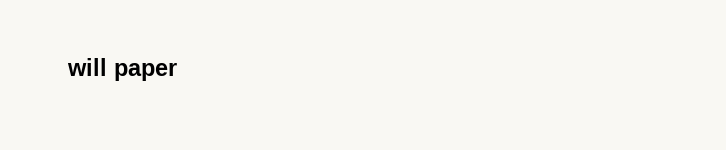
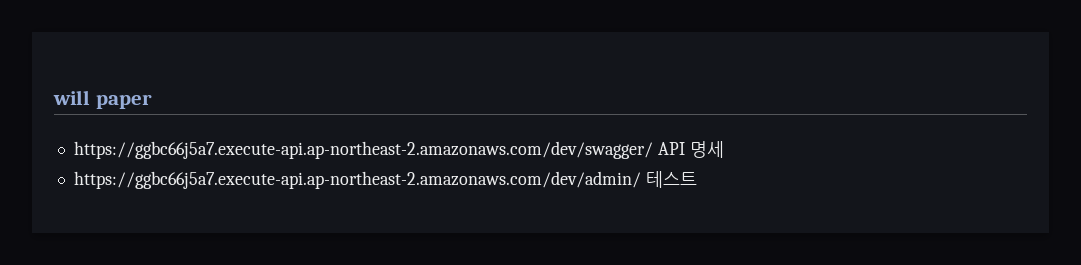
(177, 72) none -> [73,141,724,159] [73,171,697,189] // https://ggbc66j5a7.execute-api.ap-northeast-2.amazonaws.com/dev/swagger/ API 명세 // https://ggbc66j5a7.execute-api.ap-northeast-2.amazonaws.com/dev/admin/ 테스트

